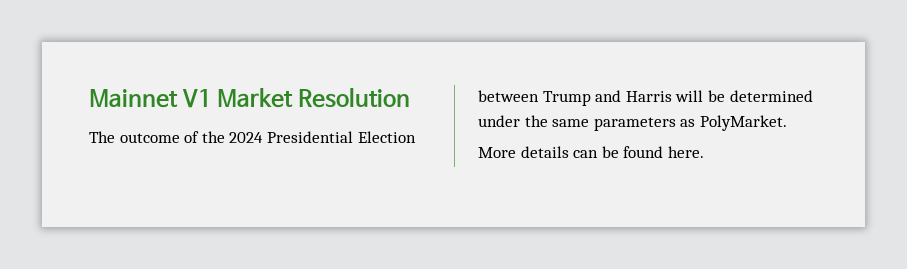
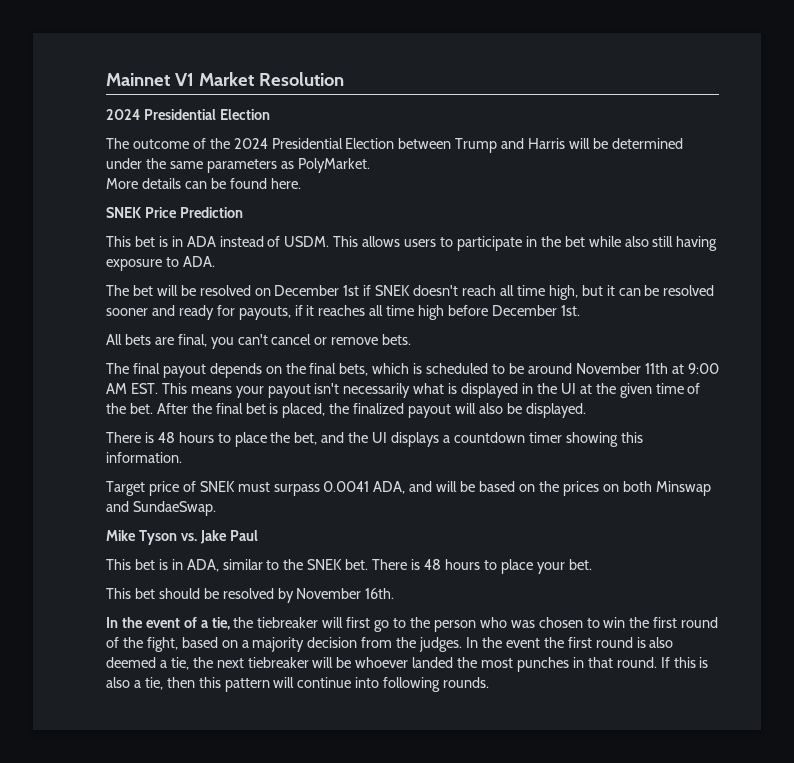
(411, 97) none -> [106,109,270,120] // 2024 Presidential Election
(704, 152) none -> [106,207,243,218] [106,236,718,251] [106,256,215,271] [106,285,715,300] [106,305,580,320] [106,334,412,349] [106,363,719,378] [106,383,701,398] [106,403,586,418] [106,432,643,447] [106,452,182,463] [106,481,711,496] [106,501,216,516] [106,530,258,545] [106,559,592,574] [106,588,395,603] [106,617,719,632] [106,637,674,652] [106,657,709,672] [106,677,490,692] // SNEK Price Prediction // This bet is in ADA instead of USDM. This allows users to participate in the bet while also still having exposure to ADA. // The bet will be resolved on December 1st if SNEK doesn't reach all time high, but it can be resolved sooner and ready for payouts, if it reaches all time high before December 1st. // All bets are final, you can't cancel or remove bets. // The final payout depends on the final bets, which is scheduled to be around November 11th at 9:00 AM EST. This means your payout isn't necessarily what is displayed in the UI at the given time of the bet. After the final bet is placed, the finalized payout will also be displayed. // There is 48 hours to place the bet, and the UI displays a countdown timer showing this information. // Target price of SNEK must surpass 0.0041 ADA, and will be based on the prices on both Minswap and SundaeSwap. // Mike Tyson vs. Jake Paul // This bet is in ADA, similar to the SNEK bet. There is 48 hours to place your bet. // This bet should be resolved by November 16th. // In the event of a tie, the tiebreaker will first go to the person who was chosen to win the first round of the fight, based on a majority decision from the judges. In the event the first round is also deemed a tie, the next tiebreaker will be whoever landed the most punches in that round. If this is also a tie, then this pattern will continue into following rounds.

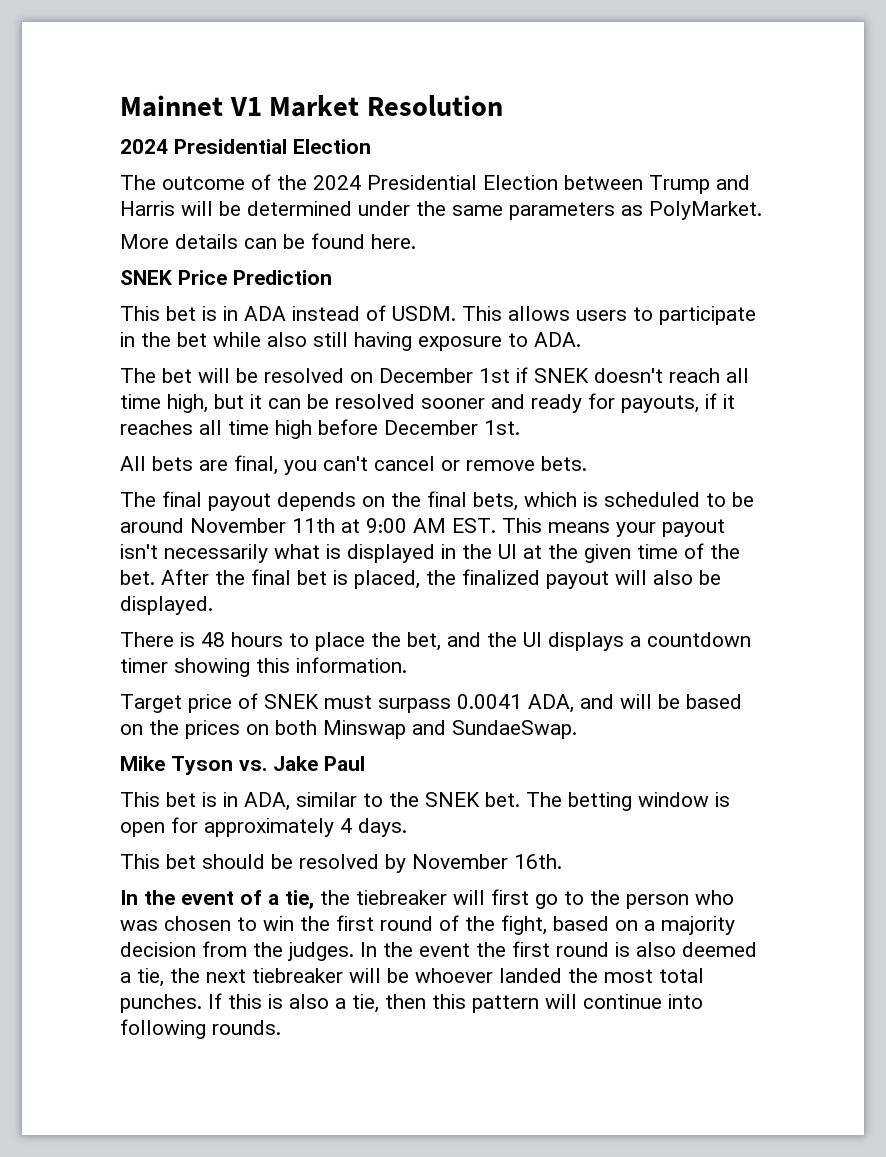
[372,559,592,574] There is 48 hours to place your bet. -> [526,792,730,811] [120,817,407,837] The betting window is open for approximately 4 days.
[516,657,657,672] punches in that round. -> [659,968,704,983] [120,994,202,1013] total punches.

